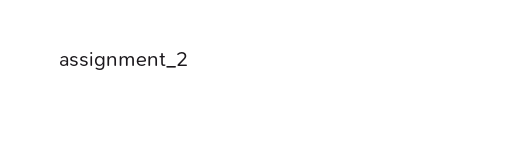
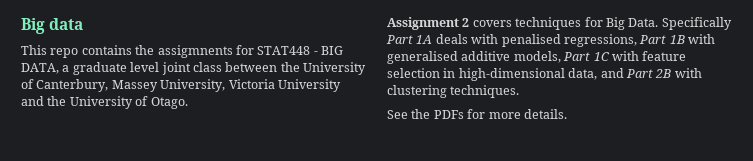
[59,52,188,70] assignment_2 -> [21,18,84,34] [21,45,343,58] [21,62,366,75] [21,79,341,92] [21,96,188,109] [387,17,732,30] [386,34,715,47] [387,51,687,64] [387,68,702,81] [387,85,520,98] [387,109,567,119] Big data // This repo contains the assigmnents for STAT448 - BIG DATA, a graduate level joint class between the University of Canterbury, Massey University, Victoria University and the University of Otago. // Assignment 2 covers techniques for Big Data. Specifically Part 1A deals with penalised regressions, Part 1B with generalised additive models, Part 1C with feature selection in high-dimensional data, and Part 2B with clustering techniques. // See the PDFs for more details.

